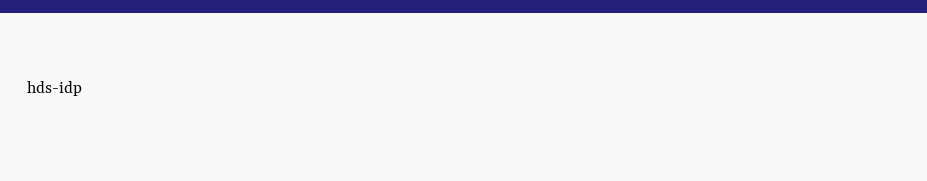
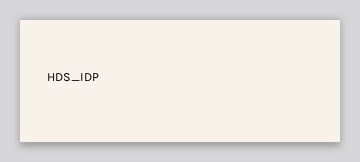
[27,81,82,96] hds-idp -> [47,73,99,82] HDS_IDP

